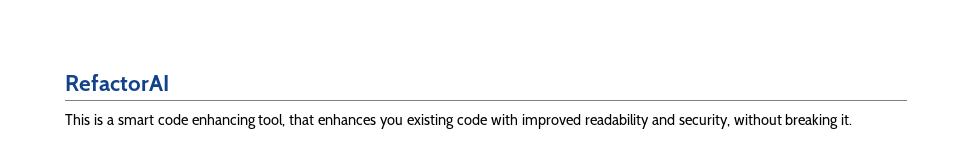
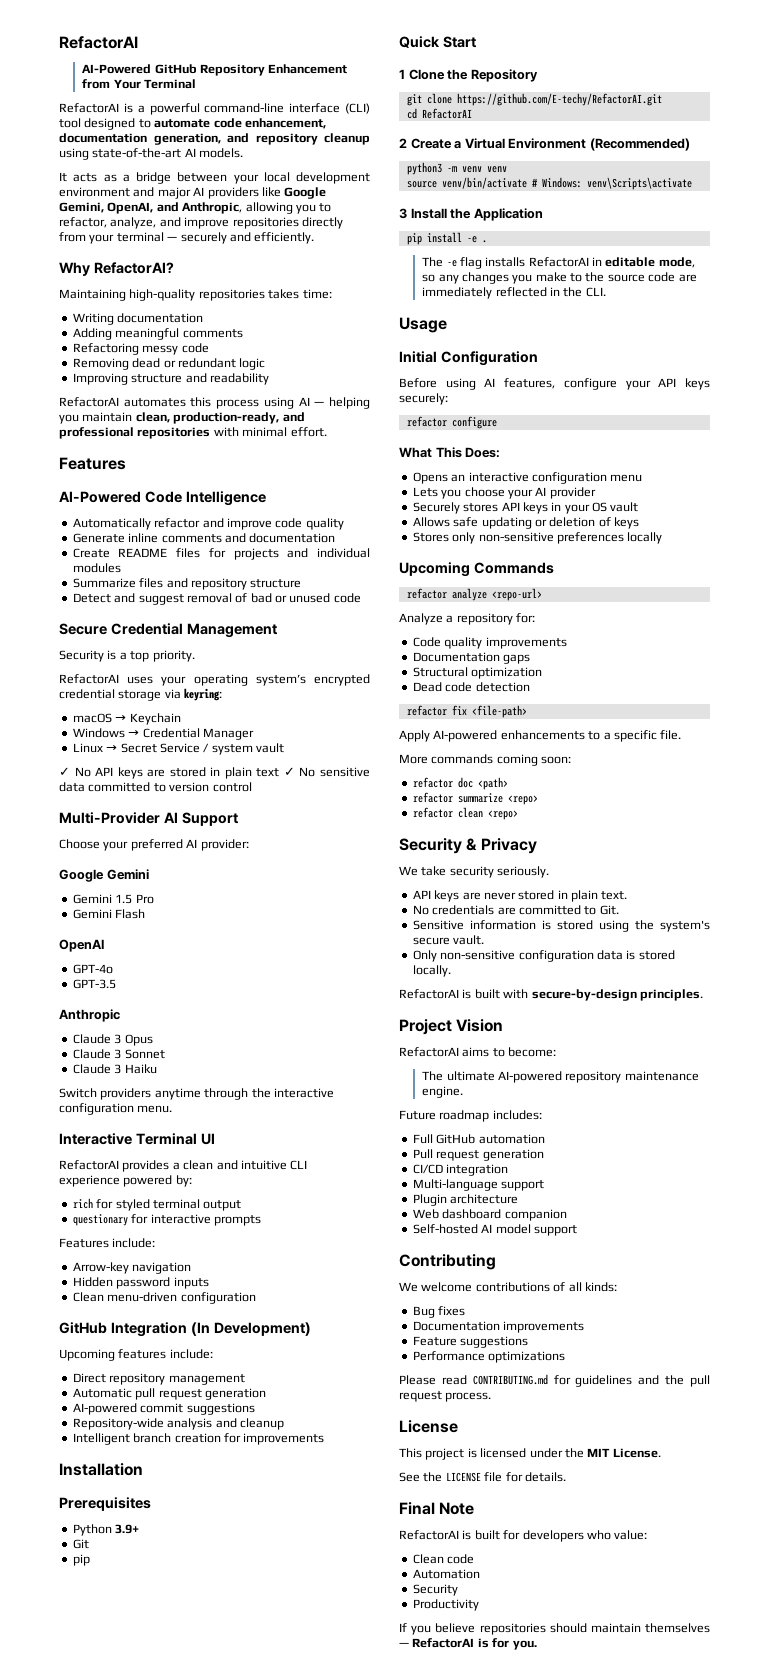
[65,74,169,91] [65,114,853,129] RefactorAI // This is a smart code enhancing tool, that enhances you existing code with improved readability and security, without breaking it. -> [59,36,138,49] [82,64,348,76] [82,79,196,89] [59,103,370,115] [59,118,326,130] [59,133,370,145] [59,148,244,160] [59,172,370,184] [59,187,327,199] [59,202,332,214] [59,217,343,229] [59,232,315,244] [59,262,174,276] [59,289,332,301] [72,313,204,325] [72,328,243,340] [72,343,209,355] [72,358,266,370] [72,373,269,385] [59,397,371,409] [59,412,305,424] [59,427,327,439] [59,457,126,470] [59,491,266,506] [72,518,344,530] [72,533,336,543] [72,548,370,560] [72,563,121,573] [72,578,302,590] [72,593,361,605] [59,623,277,638] [59,650,195,662] [59,674,370,686] [59,688,223,701] [72,713,181,725] [72,728,254,740] [72,743,284,755] [59,767,370,779] [59,782,252,792] [59,812,238,826] [59,839,249,851] [59,869,149,882] [72,894,154,904] [72,909,146,919] [59,939,104,952] [72,964,113,974] [72,979,116,989] [59,1009,120,1022] [72,1034,153,1046] [72,1049,165,1059] [72,1064,157,1074] [59,1088,334,1100] [59,1103,173,1115] [59,1133,215,1145] [59,1160,308,1172] [59,1175,192,1187] [72,1198,242,1211] [72,1214,261,1226] [59,1238,156,1248] [72,1262,192,1274] [72,1277,209,1289] [72,1292,256,1304] [59,1322,311,1337] [59,1349,213,1361] [72,1373,245,1385] [72,1388,266,1400] [72,1403,255,1415] [72,1418,284,1430] [72,1433,325,1445] [59,1463,143,1476] [59,1497,151,1511] [72,1524,140,1536] [72,1539,89,1549] [72,1554,90,1566] [399,36,476,48] [399,69,538,82] [406,93,662,106] [406,108,472,119] [399,138,690,151] [406,162,507,175] [406,177,692,190] [399,208,543,221] [406,232,487,245] [422,257,695,269] [422,272,697,284] [422,287,606,299] [399,317,447,333] [399,351,538,366] [399,378,710,390] [399,393,448,405] [406,416,497,429] [399,447,501,458] [412,472,643,484] [412,487,596,499] [412,502,639,514] [412,517,639,529] [412,532,663,544] [399,562,554,577] [406,588,542,601] [399,613,536,625] [412,637,567,649] [412,652,531,664] [412,667,543,679] [412,682,530,692] [406,705,527,718] [399,730,682,742] [399,754,572,766] [412,777,508,790] [412,792,538,805] [412,807,518,820] [399,838,537,854] [399,866,550,878] [412,890,628,902] [412,905,619,915] [412,920,710,932] [412,935,485,945] [412,950,675,962] [412,965,451,977] [399,989,703,1001] [399,1019,504,1035] [399,1047,557,1057] [422,1071,699,1083] [422,1086,464,1098] [399,1110,542,1122] [412,1134,545,1144] [412,1149,544,1161] [412,1164,509,1176] [412,1179,545,1191] [412,1194,519,1206] [412,1209,567,1221] [412,1224,577,1236] [399,1254,496,1270] [399,1282,617,1292] [412,1306,466,1318] [412,1321,585,1333] [412,1336,529,1348] [412,1351,566,1363] [399,1374,710,1387] [399,1391,492,1402] [399,1420,458,1433] [399,1448,661,1460] [399,1472,566,1482] [399,1502,475,1515] [399,1530,648,1542] [412,1554,475,1564] [412,1569,480,1579] [412,1584,458,1596] [412,1599,479,1611] [399,1623,710,1635] [399,1638,537,1650] RefactorAI // AI-Powered GitHub Repository Enhancement from Your Terminal // RefactorAI is a powerful command-line interface (CLI) tool designed to automate code enhancement, documentation generation, and repository cleanup using state-of-the-art AI models. // It acts as a bridge between your local development environment and major AI providers like Google Gemini, OpenAI, and Anthropic, allowing you to refactor, analyze, and improve repositories directly from your terminal — securely and efficiently. // Why RefactorAI? // Maintaining high-quality repositories takes time: // Writing documentation // Adding meaningful comments // Refactoring messy code // Removing dead or redundant logic // Improving structure and readability // RefactorAI automates this process using AI — helping you maintain clean, production-ready, and professional repositories with minimal effort. // Features // AI-Powered Code Intelligence // Automatically refactor and improve code quality // Generate inline comments and documentation // Create README files for projects and individual modules // Summarize files and repository structure // Detect and suggest removal of bad or unused code // Secure Credential Management // Security is a top priority. // RefactorAI uses your operating system’s encrypted credential storage via keyring: // macOS → Keychain // Windows → Credential Manager // Linux → Secret Service / system vault // ✓ No API keys are stored in plain text ✓ No sensitive data committed to version control // Multi-Provider AI Support // Choose your preferred AI provider: // Google Gemini // Gemini 1.5 Pro // Gemini Flash // OpenAI // GPT-4o // GPT-3.5 // Anthropic // Claude 3 Opus // Claude 3 Sonnet // Claude 3 Haiku // Switch providers anytime through the interactive configuration menu. // Interactive Terminal UI // RefactorAI provides a clean and intuitive CLI experience powered by: // rich for styled terminal output // questionary for interactive prompts // Features include: // Arrow-key navigation // Hidden password inputs // Clean menu-driven configuration // GitHub Integration (In Development) // Upcoming features include: // Direct repository management // Automatic pull request generation // AI-powered commit suggestions // Repository-wide analysis and cleanup // Intelligent branch creation for improvements // Installation // Prerequisites // Python 3.9+ // Git // pip // Quick Start // 1 Clone the Repository // git clone https://github.com/E-techy/RefactorAI.git // cd RefactorAI // 2 Create a Virtual Environment (Recommended) // python3 -m venv venv // source venv/bin/activate # Windows: venv\Scripts\activate // 3 Install the Application // pip install -e . // The -e flag installs RefactorAI in editable mode, so any changes you make to the source code are immediately reflected in the CLI. // Usage // Initial Configuration // Before using AI features, configure your API keys securely: // refactor configure // What This Does: // Opens an interactive configuration menu // Lets you choose your AI provider // Securely stores API keys in your OS vault // Allows safe updating or deletion of keys // Stores only non-sensitive preferences locally // Upcoming Commands // refactor analyze <repo-url> // Analyze a repository for: // Code quality improvements // Documentation gaps // Structural optimization // Dead code detection // refactor fix <file-path> // Apply AI-powered enhancements to a specific file. // More commands coming soon: // refactor doc <path> // refactor summarize <repo> // refactor clean <repo> // Security & Privacy // We take security seriously. // API keys are never stored in plain text. // No credentials are committed to Git. // Sensitive information is stored using the system's secure vault. // Only non-sensitive configuration data is stored locally. // RefactorAI is built with secure-by-design principles. // Project Vision // RefactorAI aims to become: // The ultimate AI-powered repository maintenance engine. // Future roadmap includes: // Full GitHub automation // Pull request generation // CI/CD integration // Multi-language support // Plugin architecture // Web dashboard companion // Self-hosted AI model support // Contributing // We welcome contributions of all kinds: // Bug fixes // Documentation improvements // Feature suggestions // Performance optimizations // Please read CONTRIBUTING.md for guidelines and the pull request process. // License // This project is licensed under the MIT License. // See the LICENSE file for details. // Final Note // RefactorAI is built for developers who value: // Clean code // Automation // Security // Productivity // If you believe repositories should maintain themselves — RefactorAI is for you.

